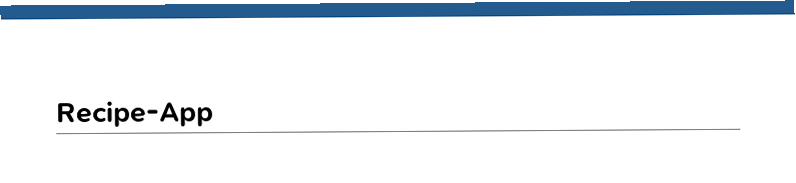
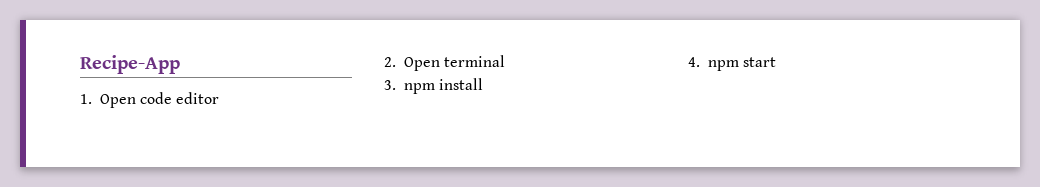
(214, 114) none -> [80,92,220,108] [384,55,505,71] [384,78,483,94] [688,57,776,71] // 1. Open code editor // 2. Open terminal // 3. npm install // 4. npm start

